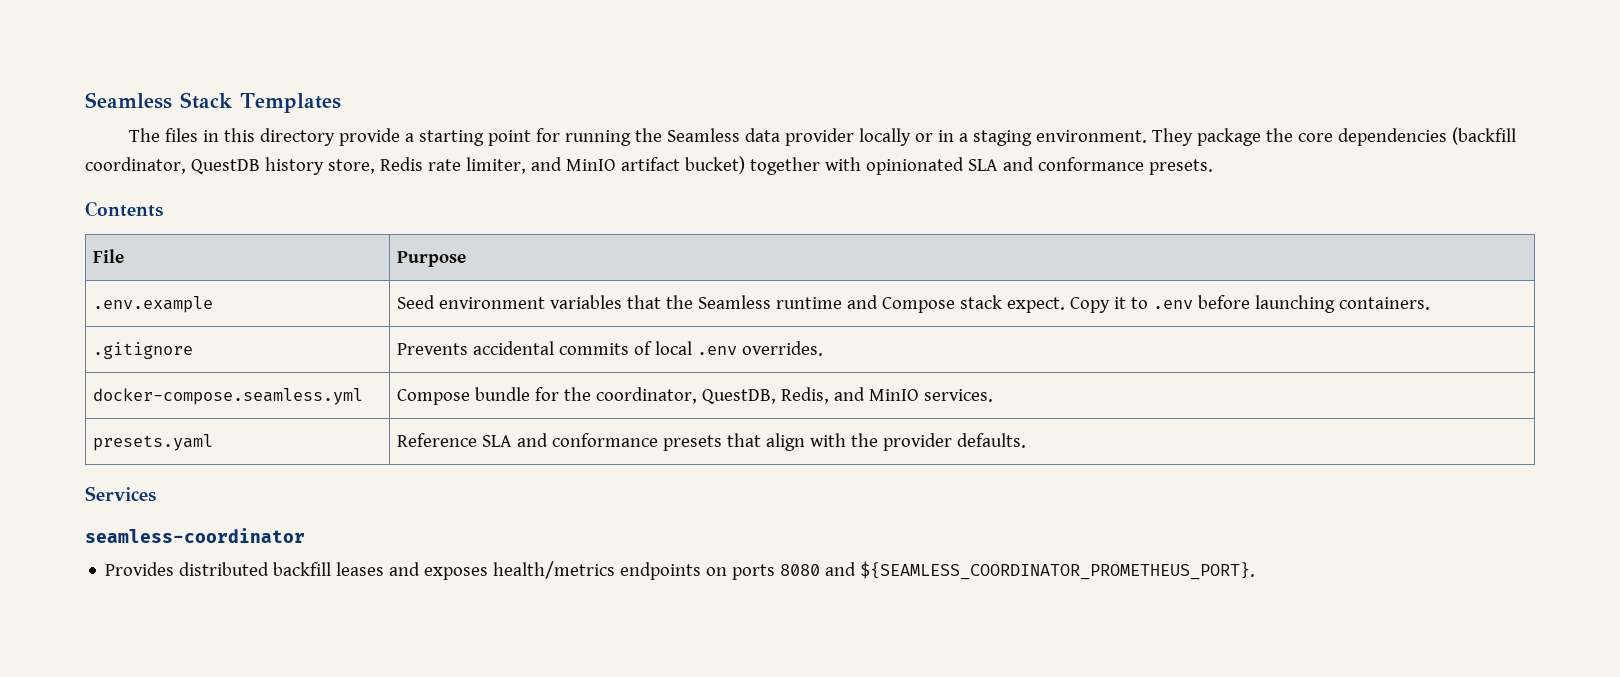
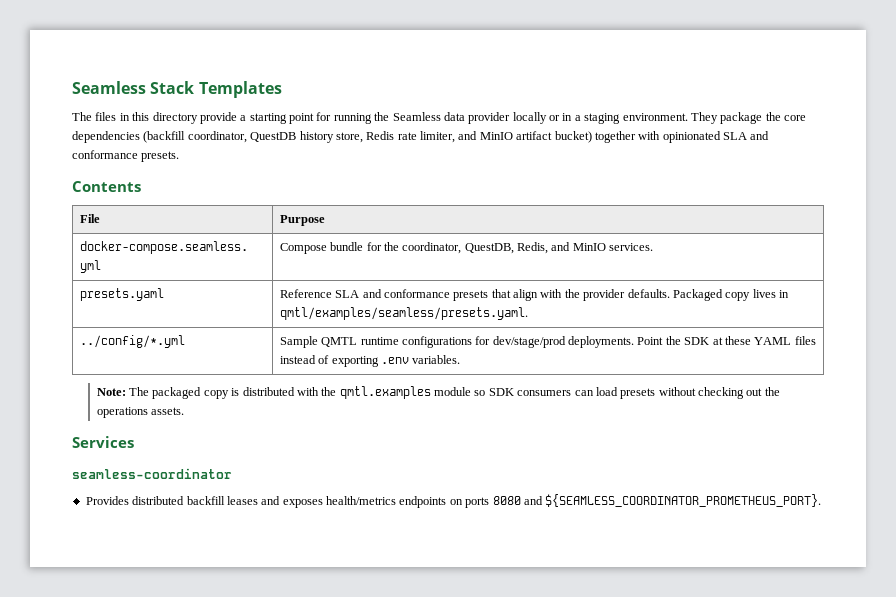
[92,296,213,313] [396,295,1430,313] [92,342,193,359] [396,341,823,356] // .env.example | Seed environment variables that the Seamless runtime and Compose stack expect. Copy it to .env before launching containers. // .gitignore | Prevents accidental commits of local .env overrides. -> (325, 220) none
(1026, 440) none -> [672,289,790,301] [279,307,528,320] [79,335,185,348] [279,336,816,348] [279,355,461,367] [96,386,780,399] [96,407,185,418] Packaged copy lives in qmtl/examples/seamless/presets.yaml. // ../config/*.yml | Sample QMTL runtime configurations for dev/stage/prod deployments. Point the SDK at these YAML files instead of exporting .env variables. // Note: The packaged copy is distributed with the qmtl.examples module so SDK consumers can load presets without checking out the operations assets.

